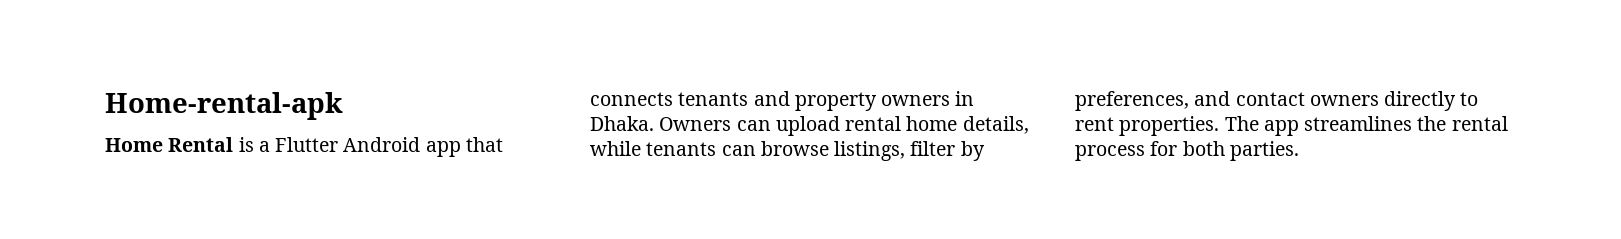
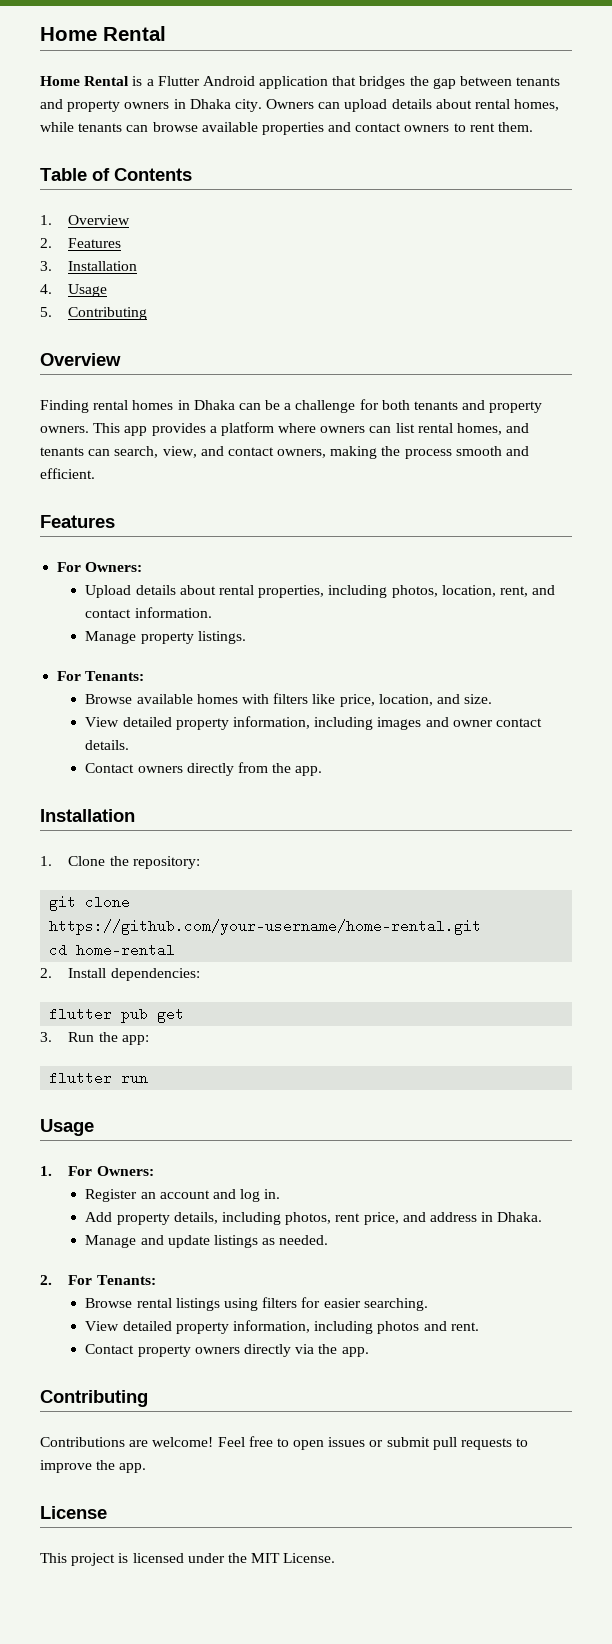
[105,92,343,120] Home-rental-apk -> [40,26,166,41] Home Rental
[425,137,503,157] [590,92,673,106] app that connects -> [259,76,513,89] application that bridges the gap between
[590,116,654,131] Dhaka. -> [189,99,262,112] Dhaka city.
[845,116,1029,134] [590,141,985,161] [1075,91,1189,111] rental home details, while tenants can browse listings, filter by preferences, -> [391,99,560,111] [40,122,324,135] details about rental homes, while tenants can browse available properties
[1384,91,1457,111] directly -> (450, 128) none
[1119,116,1508,136] [1075,141,1299,161] properties. The app streamlines the rental process for both parties. -> [498,122,534,132] [40,168,192,181] [40,215,131,225] [40,238,122,248] [40,261,138,271] [40,284,108,297] [40,307,148,320] [40,353,121,366] [40,399,543,413] [40,422,530,436] [40,446,530,459] [40,468,95,479] [40,515,115,528] [57,562,143,572] [85,585,556,598] [85,607,212,618] [85,631,246,644] [57,671,145,681] [85,693,493,707] [85,716,542,730] [85,740,130,750] [85,762,323,776] [40,809,135,822] [40,856,200,869] [49,895,131,911] [49,919,482,935] [49,943,176,957] [40,968,200,981] [49,1007,185,1023] [40,1032,149,1045] [49,1071,149,1085] [40,1119,94,1136] [40,1166,154,1176] [85,1189,281,1202] [85,1212,543,1225] [85,1235,329,1248] [40,1275,156,1285] [85,1297,428,1311] [85,1320,479,1334] [85,1344,369,1357] [40,1390,148,1407] [40,1436,529,1450] [40,1460,147,1473] [40,1506,107,1519] [40,1553,336,1566] them. // Table of Contents // 1. Overview // 2. Features // 3. Installation // 4. Usage // 5. Contributing // Overview // Finding rental homes in Dhaka can be a challenge for both tenants and property owners. This app provides a platform where owners can list rental homes, and tenants can search, view, and contact owners, making the process smooth and efficient. // Features // For Owners: // Upload details about rental properties, including photos, location, rent, and contact information. // Manage property listings. // For Tenants: // Browse available homes with filters like price, location, and size. // View detailed property information, including images and owner contact details. // Contact owners directly from the app. // Installation // 1. Clone the repository: // git clone https://github.com/your-username/home-rental.git // cd home-rental // 2. Install dependencies: // flutter pub get // 3. Run the app: // flutter run // Usage // 1. For Owners: // Register an account and log in. // Add property details, including photos, rent price, and address in Dhaka. // Manage and update listings as needed. // 2. For Tenants: // Browse rental listings using filters for easier searching. // View detailed property information, including photos and rent. // Contact property owners directly via the app. // Contributing // Contributions are welcome! Feel free to open issues or submit pull requests to improve the app. // License // This project is licensed under the MIT License.

